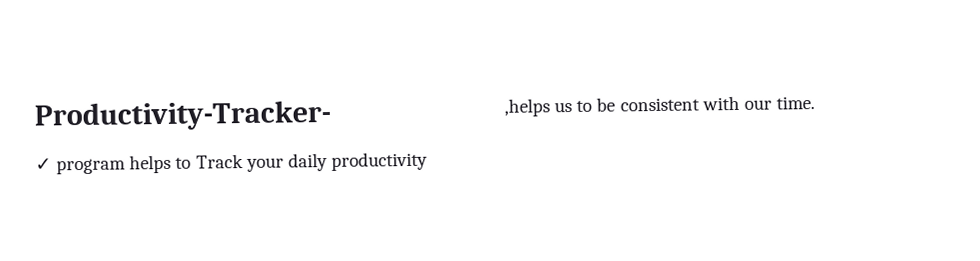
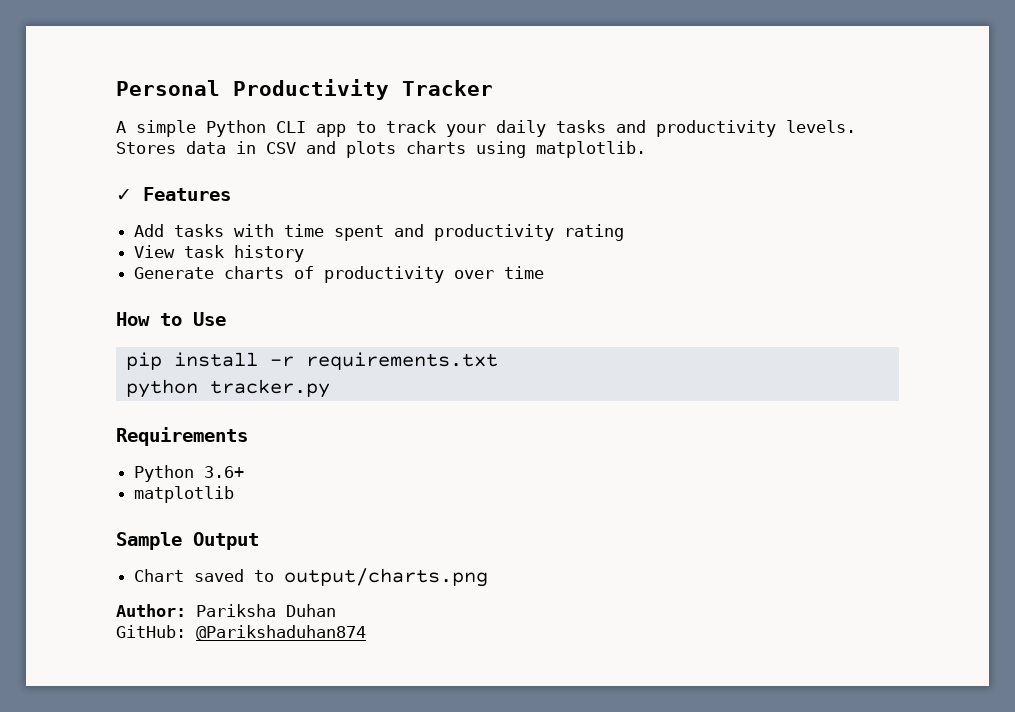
[34,99,331,132] [35,151,428,175] [504,95,815,117] Productivity-Tracker- // ✓ program helps to Track your daily productivity ,helps us to be consistent with our time. -> [116,79,493,100] [116,120,856,137] [116,141,646,158] [116,187,231,201] [134,224,625,241] [134,245,305,262] [134,266,545,283] [116,312,226,326] [125,352,498,370] [125,379,330,398] [116,427,248,446] [134,465,245,482] [134,486,235,503] [116,532,259,550] [134,568,489,587] [116,604,336,617] [116,625,366,641] Personal Productivity Tracker // A simple Python CLI app to track your daily tasks and productivity levels. Stores data in CSV and plots charts using matplotlib. // ✓ Features // Add tasks with time spent and productivity rating // View task history // Generate charts of productivity over time // How to Use // pip install -r requirements.txt // python tracker.py // Requirements // Python 3.6+ // matplotlib // Sample Output // Chart saved to output/charts.png // Author: Pariksha Duhan // GitHub: @Parikshaduhan874

